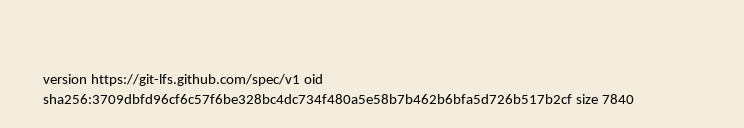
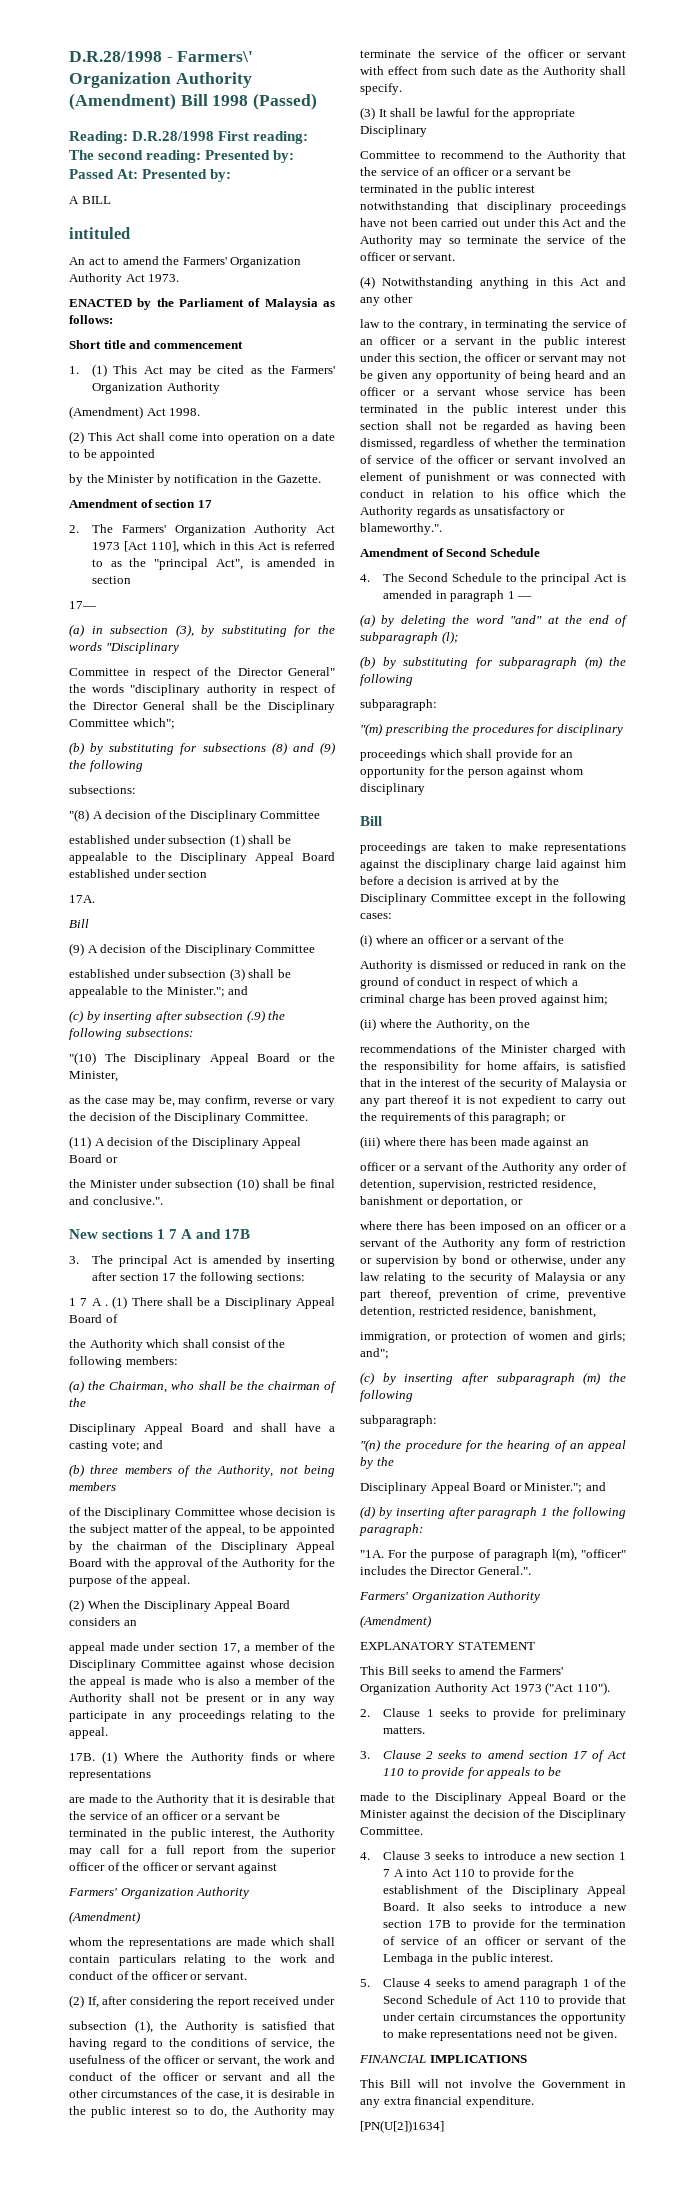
[43,74,323,86] [43,94,634,104] version https://git-lfs.github.com/spec/v1 oid sha256:3709dbfd96cf6c57f6be328bc4dc734f480a5e58b7b462b6bfa5d726b517b2cf size 7840 -> [69,51,254,62] [69,72,252,88] [69,93,318,110] [69,131,309,144] [69,150,295,163] [69,169,232,182] [69,196,111,204] [69,227,130,239] [69,256,302,268] [69,273,180,285] [69,298,335,310] [69,315,113,324] [69,340,243,349] [69,364,335,377] [92,382,220,394] [69,406,201,419] [69,431,335,444] [69,449,156,461] [69,474,321,486] [69,499,212,508] [69,524,335,536] [92,541,335,553] [92,558,336,570] [92,576,132,584] [69,601,97,609] [69,624,335,637] [69,642,179,654] [69,667,335,679] [69,684,336,696] [69,701,335,713] [69,718,175,729] [69,742,335,755] [69,760,143,772] [69,785,136,794] [69,809,321,822] [69,834,291,847] [69,852,335,864] [69,869,208,878] [69,895,95,903] [69,919,89,928] [69,943,316,956] [69,968,291,981] [69,986,249,998] [69,1010,286,1023] [69,1028,193,1040] [69,1052,335,1065] [69,1071,118,1082] [69,1095,335,1107] [69,1112,308,1124] [69,1136,302,1149] [69,1154,118,1163] [69,1178,335,1191] [69,1196,163,1205] [69,1229,251,1239] [69,1255,335,1267] [92,1272,305,1284] [69,1296,335,1309] [69,1314,118,1323] [69,1339,286,1351] [69,1356,178,1368] [69,1380,337,1393] [69,1398,86,1407] [69,1423,335,1435] [69,1440,164,1452] [69,1464,335,1477] [69,1482,116,1491] [69,1507,335,1519] [69,1524,335,1536] [69,1541,335,1553] [69,1558,335,1570] [69,1575,190,1587] [69,1599,290,1612] [69,1617,137,1626] [69,1642,335,1654] [69,1659,335,1671] [69,1676,335,1688] [69,1693,335,1705] [69,1710,335,1722] [69,1727,108,1739] [69,1751,335,1764] [69,1770,151,1781] [69,1794,336,1806] [69,1811,281,1820] [69,1828,335,1840] [69,1845,336,1857] [69,1862,278,1874] [68,1887,250,1899] [69,1911,140,1924] [69,1937,335,1949] [69,1954,335,1966] [69,1971,247,1980] [69,1995,335,2008] [69,2020,335,2033] [69,2038,335,2050] [69,2055,335,2067] [69,2072,335,2081] [69,2089,335,2101] [69,2106,335,2118] [360,49,626,58] [360,66,626,78] [360,83,402,95] [360,107,575,120] [360,125,427,137] [360,150,626,162] [360,167,572,176] [360,184,536,196] [360,201,626,213] [360,218,626,227] [360,235,626,247] [360,252,456,261] [360,276,626,289] [360,294,413,306] [360,319,627,331] [360,336,626,348] [360,353,626,365] [360,370,626,382] [360,387,626,396] [360,404,626,416] [360,421,626,433] [360,438,626,450] [360,455,626,464] [360,472,626,484] [360,489,626,498] [360,506,566,518] [360,523,442,535] [360,548,540,557] [360,573,626,585] [383,590,533,602] [360,614,628,627] [360,631,458,644] [360,656,626,669] [360,674,413,686] [360,699,437,711] [360,723,623,736] [360,749,573,761] [360,766,583,778] [360,783,425,795] [360,816,382,826] [360,842,626,854] [360,859,626,871] [360,876,559,888] [360,893,626,905] [360,913,392,919] [360,934,565,947] [360,960,626,972] [360,977,578,989] [360,994,609,1006] [360,1018,530,1031] [360,1044,626,1056] [360,1061,626,1073] [360,1078,627,1090] [360,1095,626,1107] [360,1112,566,1124] [360,1136,589,1149] [360,1162,627,1174] [360,1179,596,1191] [360,1196,523,1208] [360,1221,626,1233] [360,1238,626,1250] [360,1255,626,1267] [360,1272,626,1284] [360,1289,626,1301] [360,1306,596,1318] [360,1331,626,1343] [360,1348,389,1359] [360,1372,626,1385] [360,1390,413,1402] [360,1415,437,1427] [360,1439,626,1452] [360,1457,394,1469] [360,1482,606,1494] [360,1506,626,1519] [359,1524,423,1536] [360,1548,626,1561] [360,1566,531,1575] [359,1591,541,1603] [360,1615,431,1628] [360,1642,535,1650] [360,1666,564,1675] [360,1682,610,1695] [360,1708,626,1720] [383,1726,426,1734] [360,1750,626,1762] [383,1767,562,1779] [360,1792,626,1804] [360,1809,626,1821] [360,1827,423,1835] [360,1851,626,1860] [383,1868,575,1880] [383,1885,626,1897] [383,1902,627,1911] [383,1919,626,1931] [383,1936,626,1945] [383,1953,554,1965] [360,1978,626,1990] [383,1995,626,2007] [383,2012,626,2024] [383,2029,618,2041] [359,2055,527,2063] [360,2079,626,2088] [360,2096,534,2108] [360,2120,444,2133] D.R.28/1998 - Farmers\' Organization Authority (Amendment) Bill 1998 (Passed) // Reading: D.R.28/1998 First reading: The second reading: Presented by: Passed At: Presented by: // A BILL // intituled // An act to amend the Farmers' Organization Authority Act 1973. // ENACTED by the Parliament of Malaysia as follows: // Short title and commencement // 1. (1) This Act may be cited as the Farmers' Organization Authority // (Amendment) Act 1998. // (2) This Act shall come into operation on a date to be appointed // by the Minister by notification in the Gazette. // Amendment of section 17 // 2. The Farmers' Organization Authority Act 1973 [Act 110], which in this Act is referred to as the "principal Act", is amended in section // 17— // (a) in subsection (3), by substituting for the words "Disciplinary // Committee in respect of the Director General" the words "disciplinary authority in respect of the Director General shall be the Disciplinary Committee which"; // (b) by substituting for subsections (8) and (9) the following // subsections: // "(8) A decision of the Disciplinary Committee // established under subsection (1) shall be appealable to the Disciplinary Appeal Board established under section // 17A. // Bill // (9) A decision of the Disciplinary Committee // established under subsection (3) shall be appealable to the Minister."; and // (c) by inserting after subsection (.9) the following subsections: // "(10) The Disciplinary Appeal Board or the Minister, // as the case may be, may confirm, reverse or vary the decision of the Disciplinary Committee. // (11) A decision of the Disciplinary Appeal Board or // the Minister under subsection (10) shall be final and conclusive.". // New sections 1 7 A and 17B // 3. The principal Act is amended by inserting after section 17 the following sections: // 1 7 A . (1) There shall be a Disciplinary Appeal Board of // the Authority which shall consist of the following members: // (a) the Chairman, who shall be the chairman of the // Disciplinary Appeal Board and shall have a casting vote; and // (b) three members of the Authority, not being members // of the Disciplinary Committee whose decision is the subject matter of the appeal, to be appointed by the chairman of the Disciplinary Appeal Board with the approval of the Authority for the purpose of the appeal. // (2) When the Disciplinary Appeal Board considers an // appeal made under section 17, a member of the Disciplinary Committee against whose decision the appeal is made who is also a member of the Authority shall not be present or in any way participate in any proceedings relating to the appeal. // 17B. (1) Where the Authority finds or where representations // are made to the Authority that it is desirable that the service of an officer or a servant be terminated in the public interest, the Authority may call for a full report from the superior officer of the officer or servant against // Farmers' Organization Authority // (Amendment) // whom the representations are made which shall contain particulars relating to the work and conduct of the officer or servant. // (2) If, after considering the report received under // subsection (1), the Authority is satisfied that having regard to the conditions of service, the usefulness of the officer or servant, the work and conduct of the officer or servant and all the other circumstances of the case, it is desirable in the public interest so to do, the Authority may terminate the service of the officer or servant with effect from such date as the Authority shall specify. // (3) It shall be lawful for the appropriate Disciplinary // Committee to recommend to the Authority that the service of an officer or a servant be terminated in the public interest notwithstanding that disciplinary proceedings have not been carried out under this Act and the Authority may so terminate the service of the officer or servant. // (4) Notwithstanding anything in this Act and any other // law to the contrary, in terminating the service of an officer or a servant in the public interest under this section, the officer or servant may not be given any opportunity of being heard and an officer or a servant whose service has been terminated in the public interest under this section shall not be regarded as having been dismissed, regardless of whether the termination of service of the officer or servant involved an element of punishment or was connected with conduct in relation to his office which the Authority regards as unsatisfactory or blameworthy.". // Amendment of Second Schedule // 4. The Second Schedule to the principal Act is amended in paragraph 1 — // (a) by deleting the word "and" at the end of subparagraph (l); // (b) by substituting for subparagraph (m) the following // subparagraph: // "(m) prescribing the procedures for disciplinary // proceedings which shall provide for an opportunity for the person against whom disciplinary // Bill // proceedings are taken to make representations against the disciplinary charge laid against him before a decision is arrived at by the Disciplinary Committee except in the following cases: // (i) where an officer or a servant of the // Authority is dismissed or reduced in rank on the ground of conduct in respect of which a criminal charge has been proved against him; // (ii) where the Authority, on the // recommendations of the Minister charged with the responsibility for home affairs, is satisfied that in the interest of the security of Malaysia or any part thereof it is not expedient to carry out the requirements of this paragraph; or // (iii) where there has been made against an // officer or a servant of the Authority any order of detention, supervision, restricted residence, banishment or deportation, or // where there has been imposed on an officer or a servant of the Authority any form of restriction or supervision by bond or otherwise, under any law relating to the security of Malaysia or any part thereof, prevention of crime, preventive detention, restricted residence, banishment, // immigration, or protection of women and girls; and"; // (c) by inserting after subparagraph (m) the following // subparagraph: // "(n) the procedure for the hearing of an appeal by the // Disciplinary Appeal Board or Minister."; and // (d) by inserting after paragraph 1 the following paragraph: // "1A. For the purpose of paragraph l(m), "officer" includes the Director General.". // Farmers' Organization Authority // (Amendment) // EXPLANATORY STATEMENT // This Bill seeks to amend the Farmers' Organization Authority Act 1973 ("Act 110"). // 2. Clause 1 seeks to provide for preliminary matters. // 3. Clause 2 seeks to amend section 17 of Act 110 to provide for appeals to be // made to the Disciplinary Appeal Board or the Minister against the decision of the Disciplinary Committee. // 4. Clause 3 seeks to introduce a new section 1 7 A into Act 110 to provide for the establishment of the Disciplinary Appeal Board. It also seeks to introduce a new section 17B to provide for the termination of service of an officer or servant of the Lembaga in the public interest. // 5. Clause 4 seeks to amend paragraph 1 of the Second Schedule of Act 110 to provide that under certain circumstances the opportunity to make representations need not be given. // FINANCIAL IMPLICATIONS // This Bill will not involve the Government in any extra financial expenditure. // [PN(U[2])1634]

